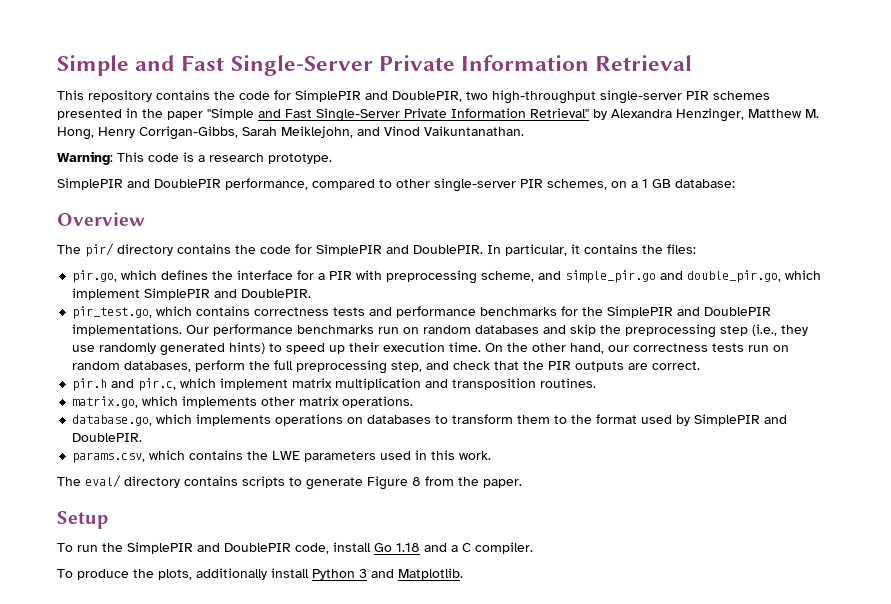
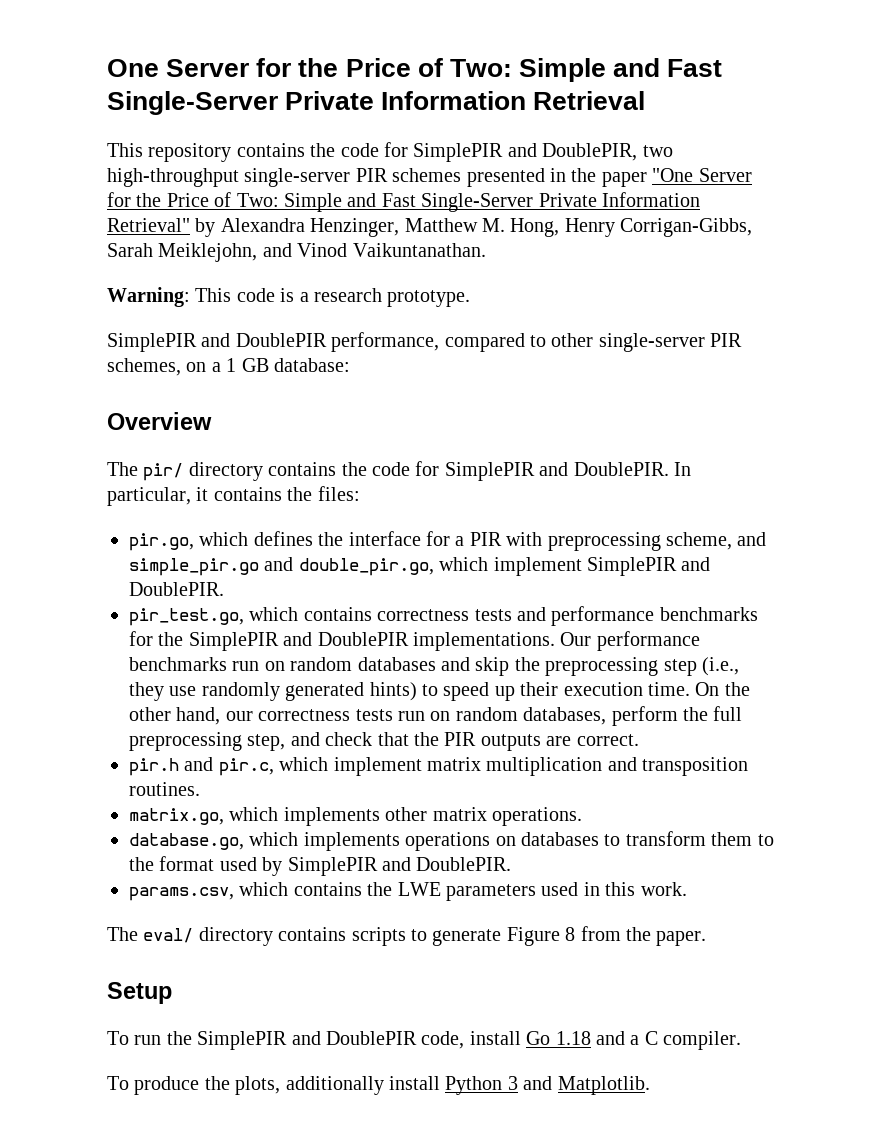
(57, 65) none -> [107,58,512,77] One Server for the Price of Two:
[207,108,254,120] "Simple -> [652,168,752,182] [107,192,342,212] "One Server for the Price of Two: Simple

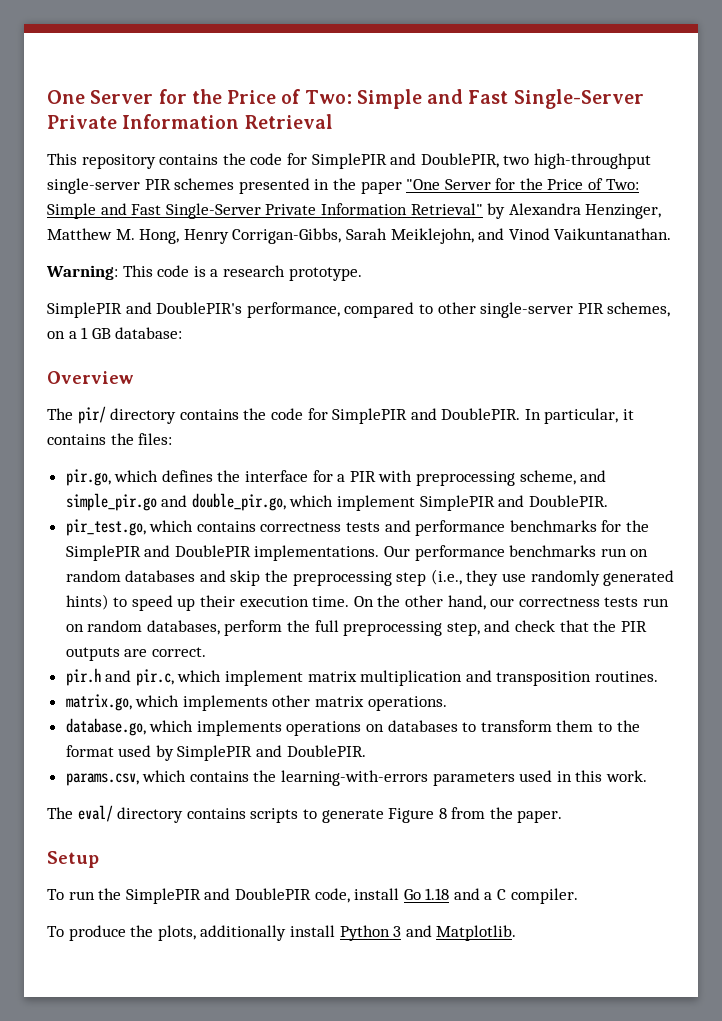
[235,333,327,347] DoublePIR -> [156,302,243,314] DoublePIR's
[397,882,441,896] LWE -> [281,770,429,786] learning-with-errors

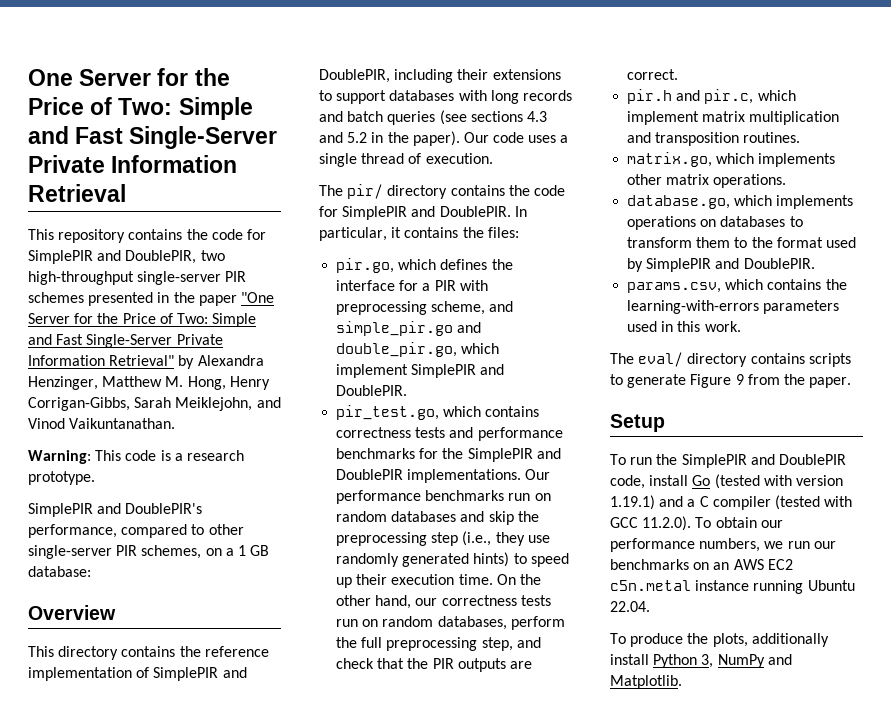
(134, 377) none -> [28,646,269,660] [28,667,247,681] [319,69,561,83] [319,90,572,104] [319,110,547,125] [319,131,569,146] [319,153,493,167] // This directory contains the reference implementation of SimplePIR and DoublePIR, including their extensions to support databases with long records and batch queries (see sections 4.3 and 5.2 in the paper). Our code uses a single thread of execution.
[438,808,447,819] 8 -> [735,374,744,385] 9
[425,888,578,904] 1.18 and a C compiler. -> [714,474,843,489] [610,495,853,510] [610,516,783,531] [610,538,836,552] [610,559,793,570] [610,580,855,594] [610,601,650,612] (tested with version 1.19.1) and a C compiler (tested with GCC 11.2.0). To obtain our performance numbers, we run our benchmarks on an AWS EC2 c5n.metal instance running Ubuntu 22.04.
[393,926,402,937] 3 -> [701,654,765,668] 3, NumPy

